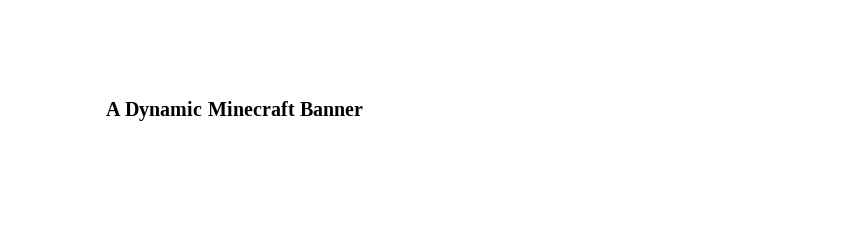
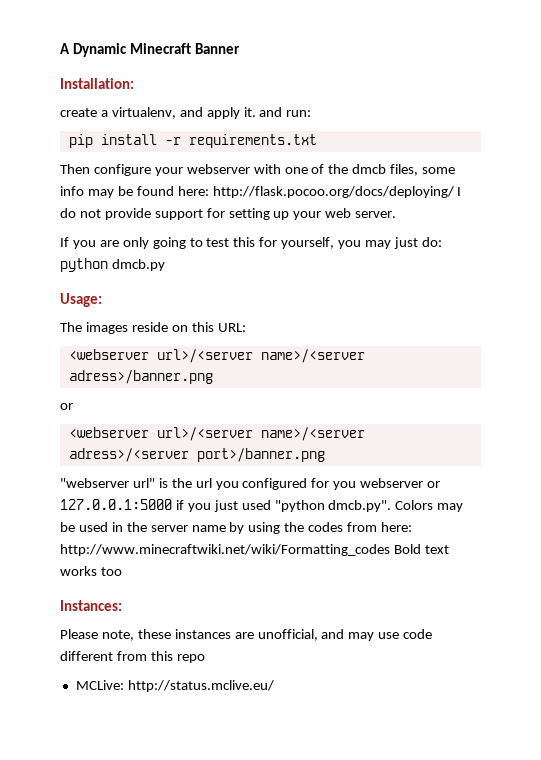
(364, 109) none -> [60,78,134,89] [60,107,312,119] [68,134,317,148] [60,164,456,176] [60,186,462,198] [60,208,397,220] [60,237,442,249] [60,258,165,272] [60,293,102,307] [60,322,246,334] [68,349,365,363] [68,370,213,384] [60,403,73,410] [68,427,365,441] [68,448,325,462] [60,478,441,490] [60,499,464,512] [60,522,413,534] [60,544,449,556] [60,566,122,576] [60,600,122,611] [60,629,433,641] [60,651,205,663] [75,680,274,692] // Installation: // create a virtualenv, and apply it. and run: // pip install -r requirements.txt // Then configure your webserver with one of the dmcb files, some info may be found here: http://flask.pocoo.org/docs/deploying/ I do not provide support for setting up your web server. // If you are only going to test this for yourself, you may just do: python dmcb.py // Usage: // The images reside on this URL: // <webserver url>/<server name>/<server adress>/banner.png // or // <webserver url>/<server name>/<server adress>/<server port>/banner.png // "webserver url" is the url you configured for you webserver or 127.0.0.1:5000 if you just used "python dmcb.py". Colors may be used in the server name by using the codes from here: http://www.minecraftwiki.net/wiki/Formatting_codes Bold text works too // Instances: // Please note, these instances are unofficial, and may use code different from this repo // MCLive: http://status.mclive.eu/

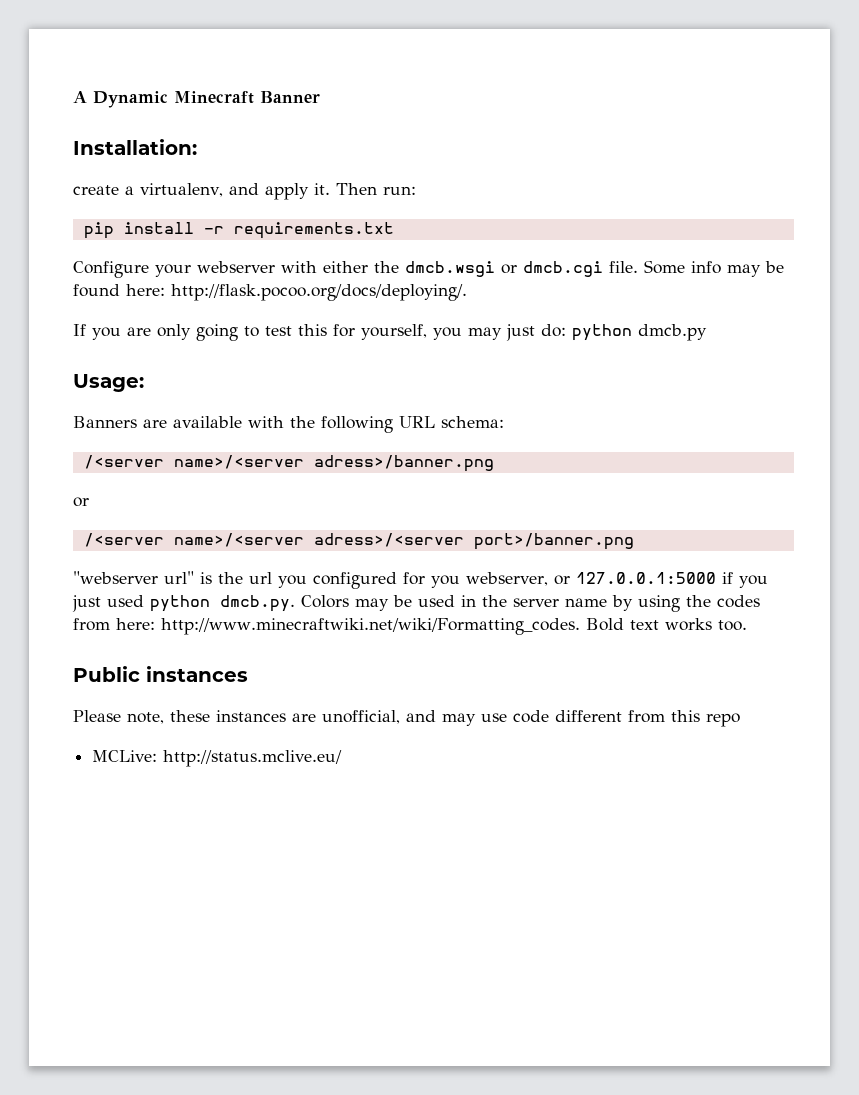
[259,107,283,117] and -> [335,183,377,195] Then
[60,164,151,176] Then configure -> [73,261,149,278] Configure
[284,164,456,176] one of the dmcb files, some -> [323,260,685,277] either the dmcb.wsgi or dmcb.cgi file. Some
[212,186,462,198] [60,208,397,220] http://flask.pocoo.org/docs/deploying/ I do not provide support for setting up your web server. -> [171,284,467,301] http://flask.pocoo.org/docs/deploying/.
[60,322,246,334] [68,349,253,363] The images reside on this URL: // <webserver url>/<server -> [73,416,504,433] [83,455,164,469] Banners are available with the following URL schema: // /<server
[68,427,253,441] <webserver url>/<server -> [83,533,164,547] /<server
[360,478,424,488] webserver -> [466,572,548,586] webserver,
[274,500,392,512] "python dmcb.py". -> [150,595,295,612] python dmcb.py.
[60,544,390,556] http://www.minecraftwiki.net/wiki/Formatting_codes -> [161,618,580,635] http://www.minecraftwiki.net/wiki/Formatting_codes.
[100,567,122,576] [60,600,122,611] too // Instances: -> [717,620,747,631] [73,666,248,682] too. // Public instances

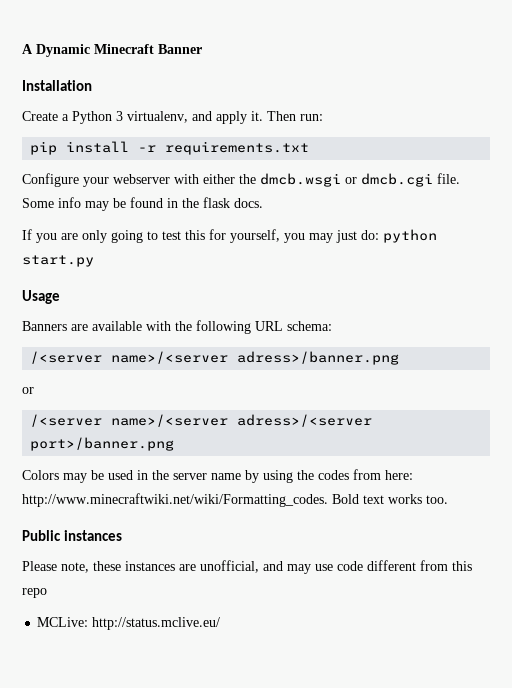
[73,139,197,155] [73,185,134,195] Installation: // create a -> [22,80,92,91] [22,111,123,124] Installation // Create a Python 3
[126,284,467,301] here: http://flask.pocoo.org/docs/deploying/. -> [167,197,263,208] in the flask docs.
[638,324,707,341] [73,374,144,392] dmcb.py // Usage: -> [22,255,94,267] [22,290,60,304] start.py // Usage
[73,571,768,589] [72,595,295,612] "webserver url" is the url you configured for you webserver, or 127.0.0.1:5000 if you just used python dmcb.py. -> (175, 444) none

